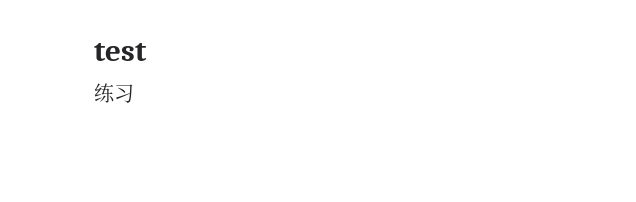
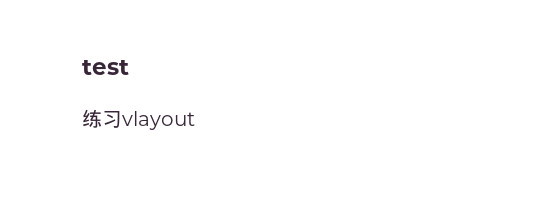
(134, 93) none -> [122,111,195,130] vlayout

